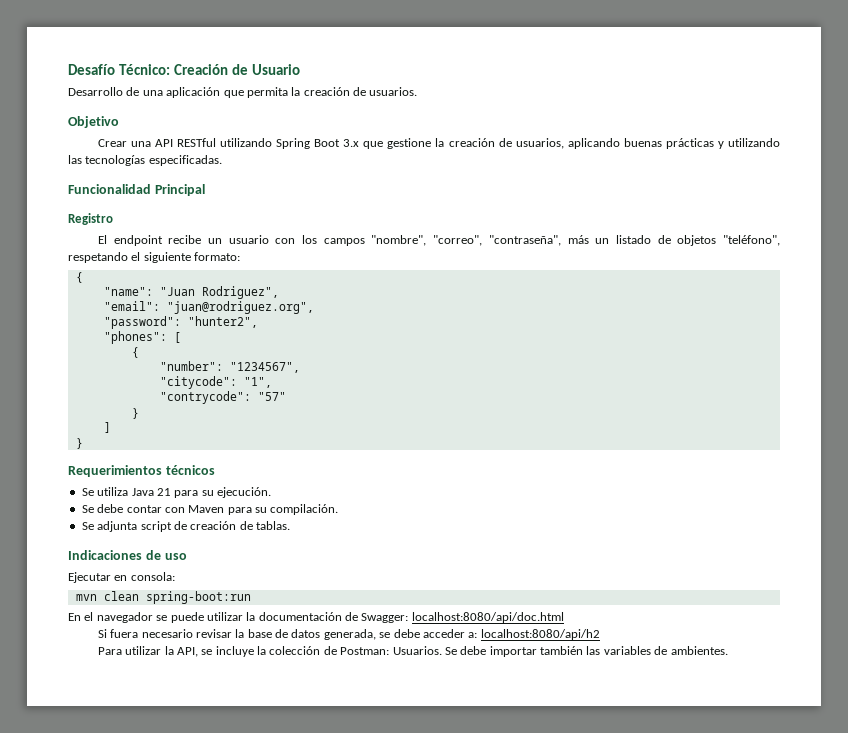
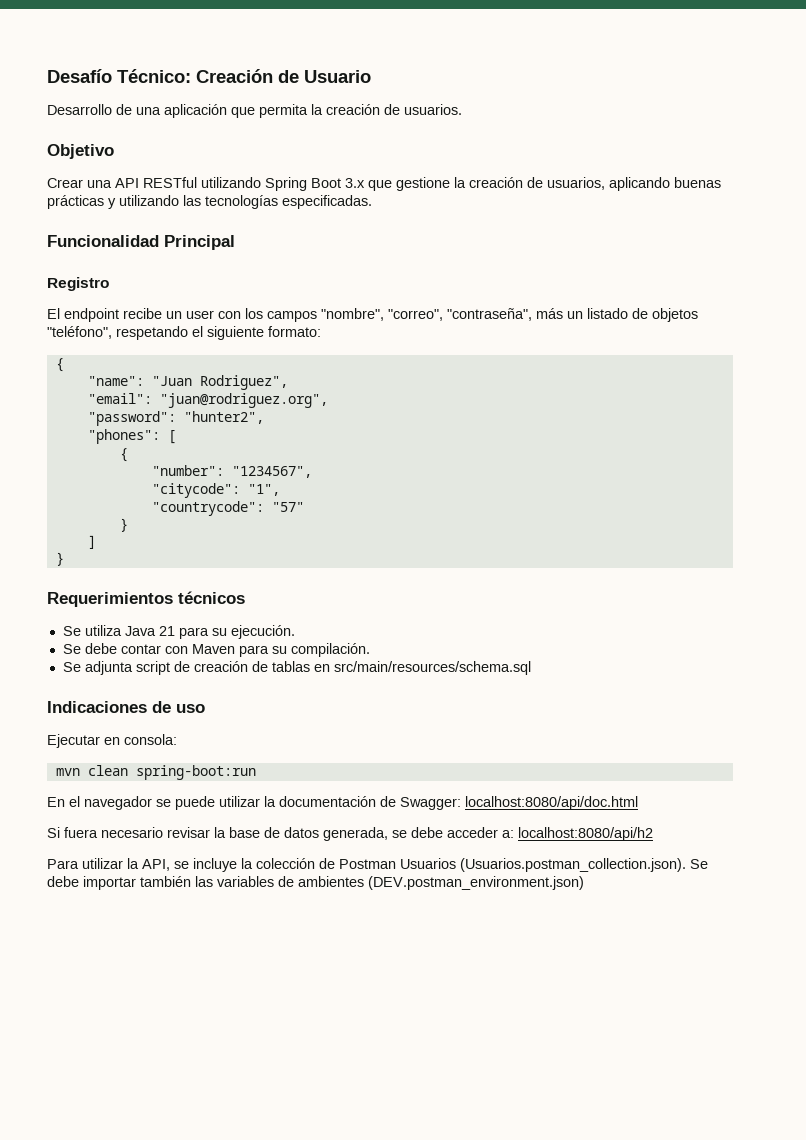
[228,235,269,244] usuario -> [186,310,214,319] user
[159,391,251,404] "contrycode": -> [151,501,264,516] "countrycode":
[256,521,290,530] tablas. -> [271,661,531,675] tablas en src/main/resources/schema.sql
[340,646,442,655] Postman: Usuarios. -> [339,858,686,872] Postman Usuarios (Usuarios.postman_collection.json).
[670,646,728,655] ambientes. -> [298,876,584,890] ambientes (DEV.postman_environment.json)

